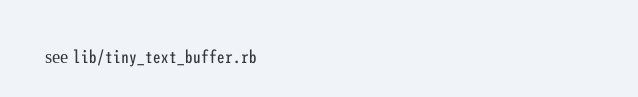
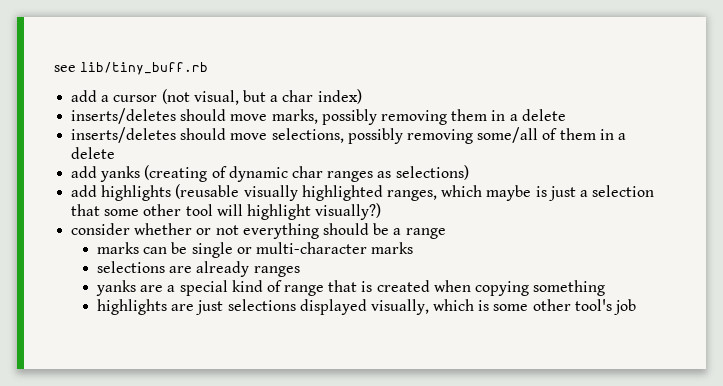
[73,49,257,67] lib/tiny_text_buffer.rb -> [80,62,209,75] [71,89,362,105] [71,108,566,125] [71,127,626,144] [71,147,116,159] [71,165,469,182] [71,184,655,201] [71,203,382,220] [71,223,446,239] [96,242,414,258] [96,261,300,277] [95,280,606,296] [96,299,636,315] lib/tiny_buff.rb // add a cursor (not visual, but a char index) // inserts/deletes should move marks, possibly removing them in a delete // inserts/deletes should move selections, possibly removing some/all of them in a delete // add yanks (creating of dynamic char ranges as selections) // add highlights (reusable visually highlighted ranges, which maybe is just a selection that some other tool will highlight visually?) // consider whether or not everything should be a range // marks can be single or multi-character marks // selections are already ranges // yanks are a special kind of range that is created when copying something // highlights are just selections displayed visually, which is some other tool's job

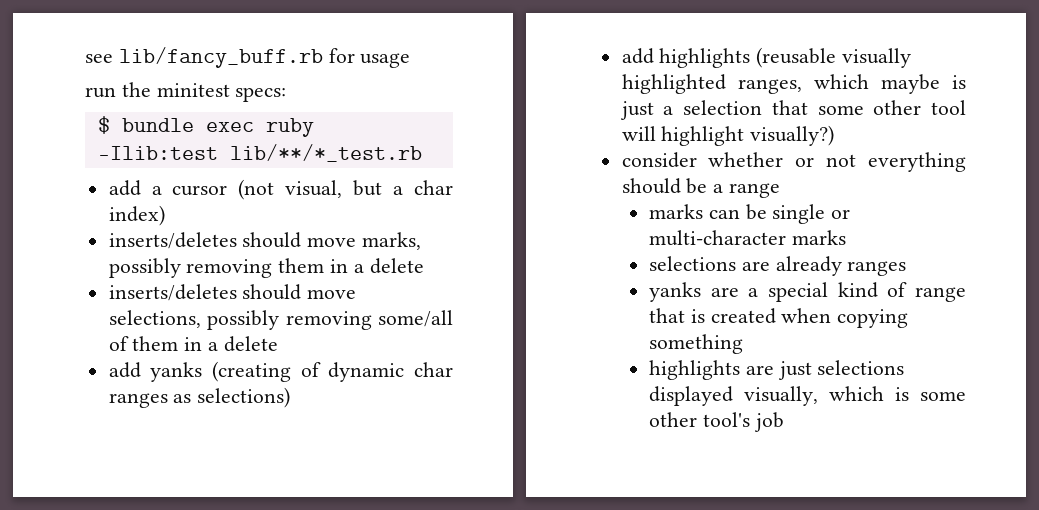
[80,62,209,75] lib/tiny_buff.rb -> [118,47,411,68] [85,82,287,102] [97,116,314,137] [97,144,422,162] lib/fancy_buff.rb for usage // run the minitest specs: // $ bundle exec ruby -Ilib:test lib/**/*_test.rb

